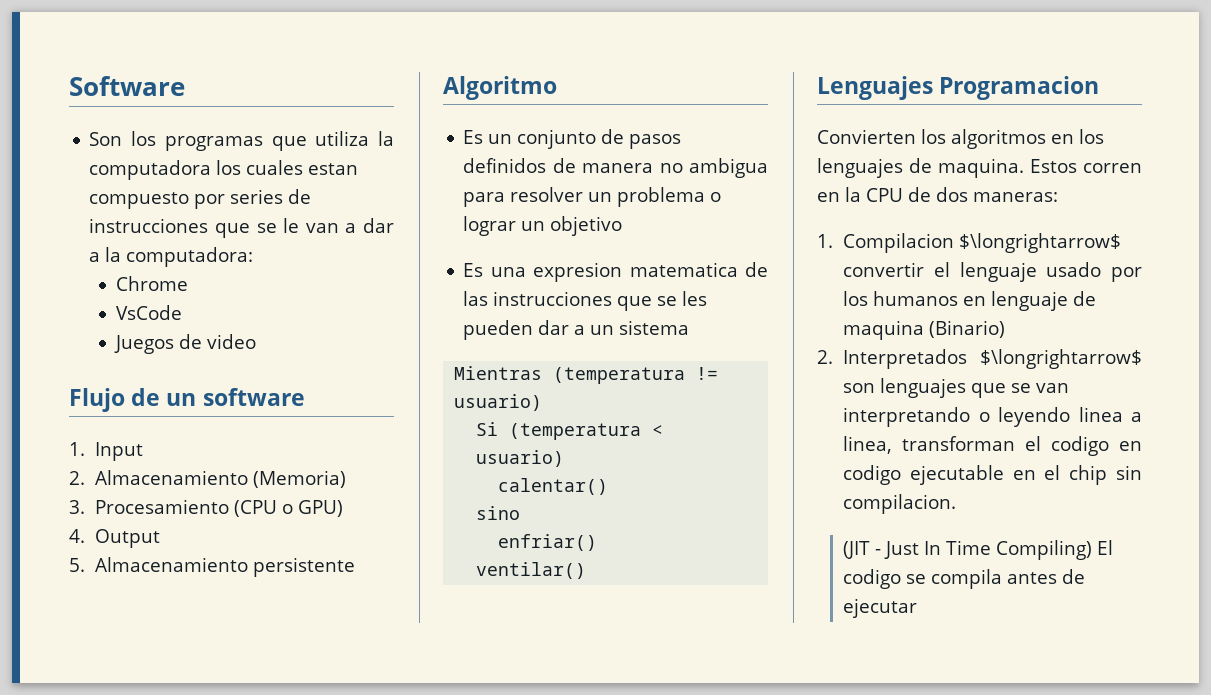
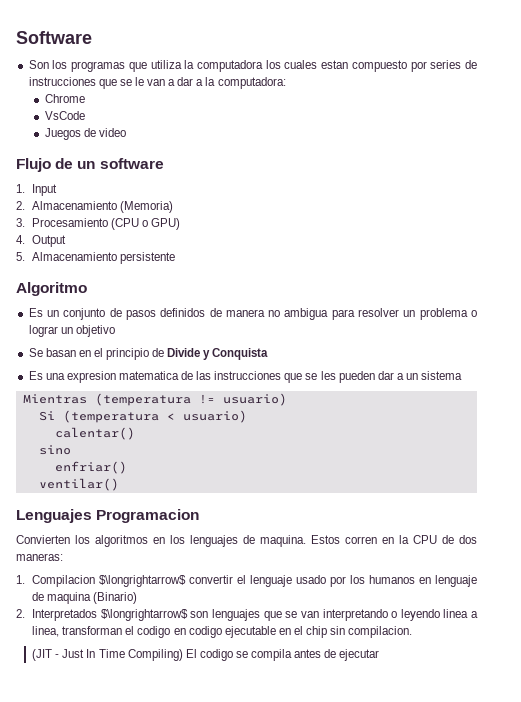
(623, 226) none -> [28,348,269,360] // Se basan en el principio de Divide y Conquista

